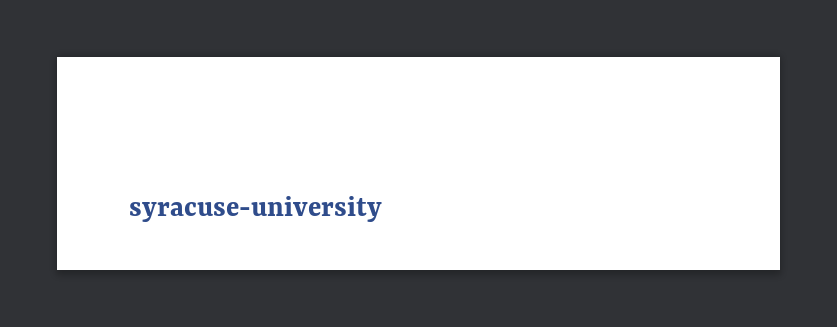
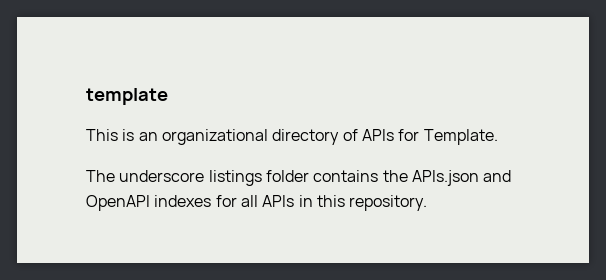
[129,196,382,222] syracuse-university -> [86,88,168,105] [86,129,498,145] [86,170,512,186] [86,195,428,211] template // This is an organizational directory of APIs for Template. // The underscore listings folder contains the APIs.json and OpenAPI indexes for all APIs in this repository.

